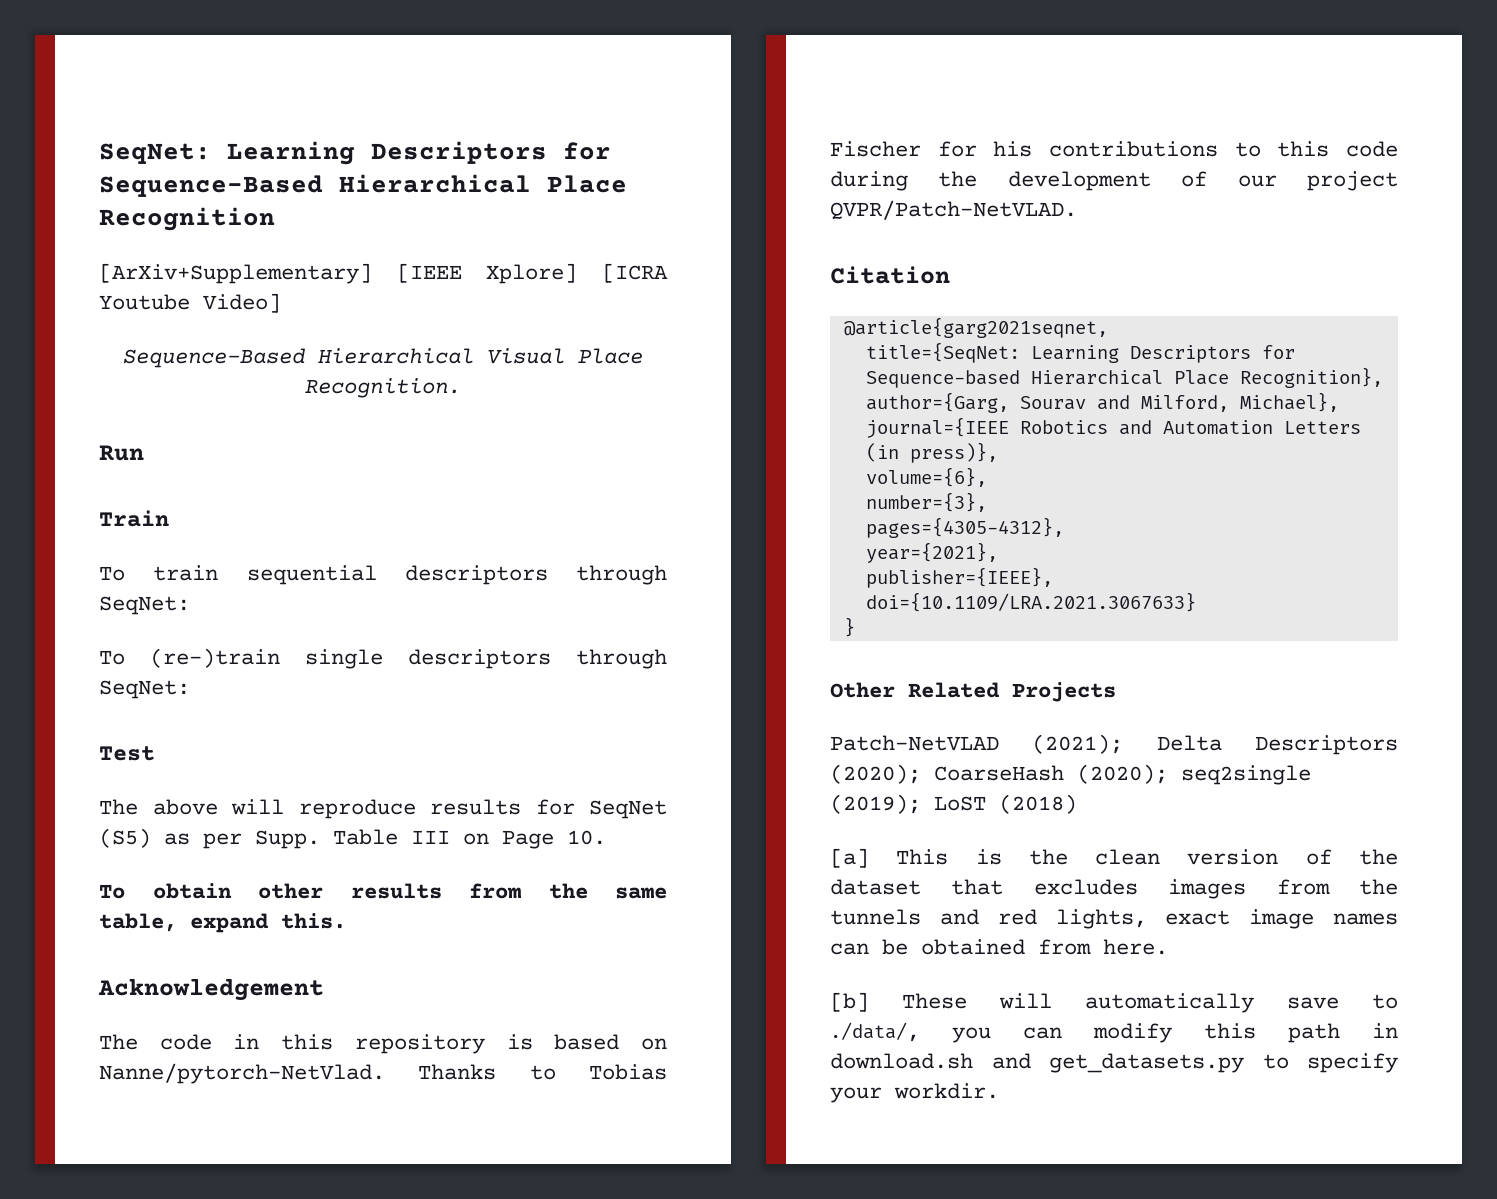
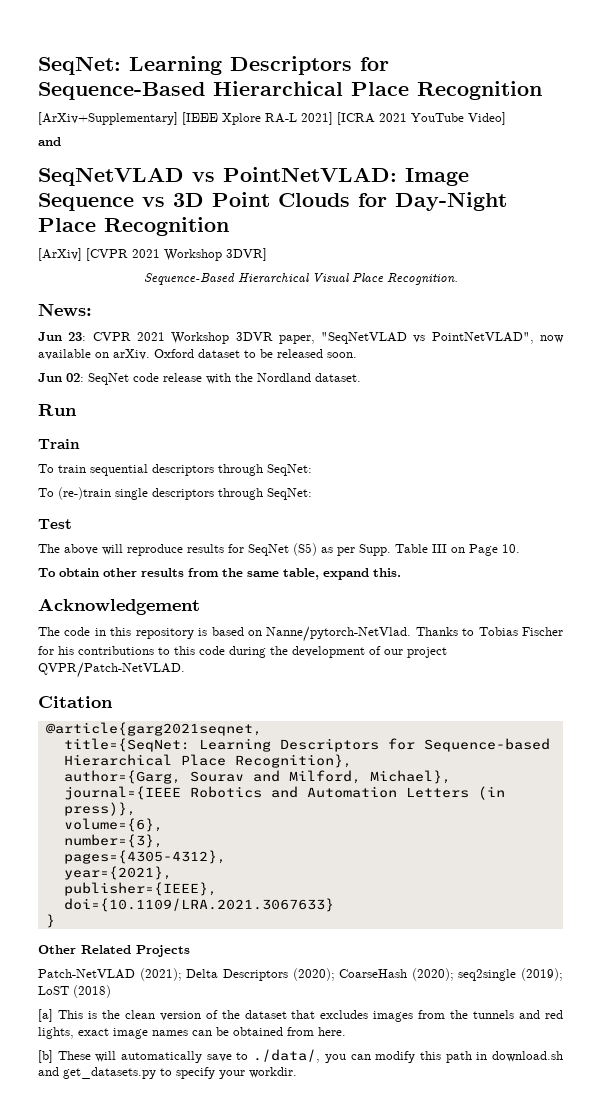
[486,263,668,284] [99,293,281,313] Xplore] [ICRA Youtube Video] -> [222,112,506,125] [38,137,61,146] [38,167,469,186] [38,192,507,211] [38,217,229,236] [38,248,267,261] Xplore RA-L 2021] [ICRA 2021 YouTube Video] // and // SeqNetVLAD vs PointNetVLAD: Image Sequence vs 3D Point Clouds for Day-Night Place Recognition // [ArXiv] [CVPR 2021 Workshop 3DVR]
(461, 388) none -> [38,303,92,316] [38,332,564,344] [38,349,357,360] [38,373,361,385] // News: // Jun 23: CVPR 2021 Workshop 3DVR paper, "SeqNetVLAD vs PointNetVLAD", now available on arXiv. Oxford dataset to be released soon. // Jun 02: SeqNet code release with the Nordland dataset.

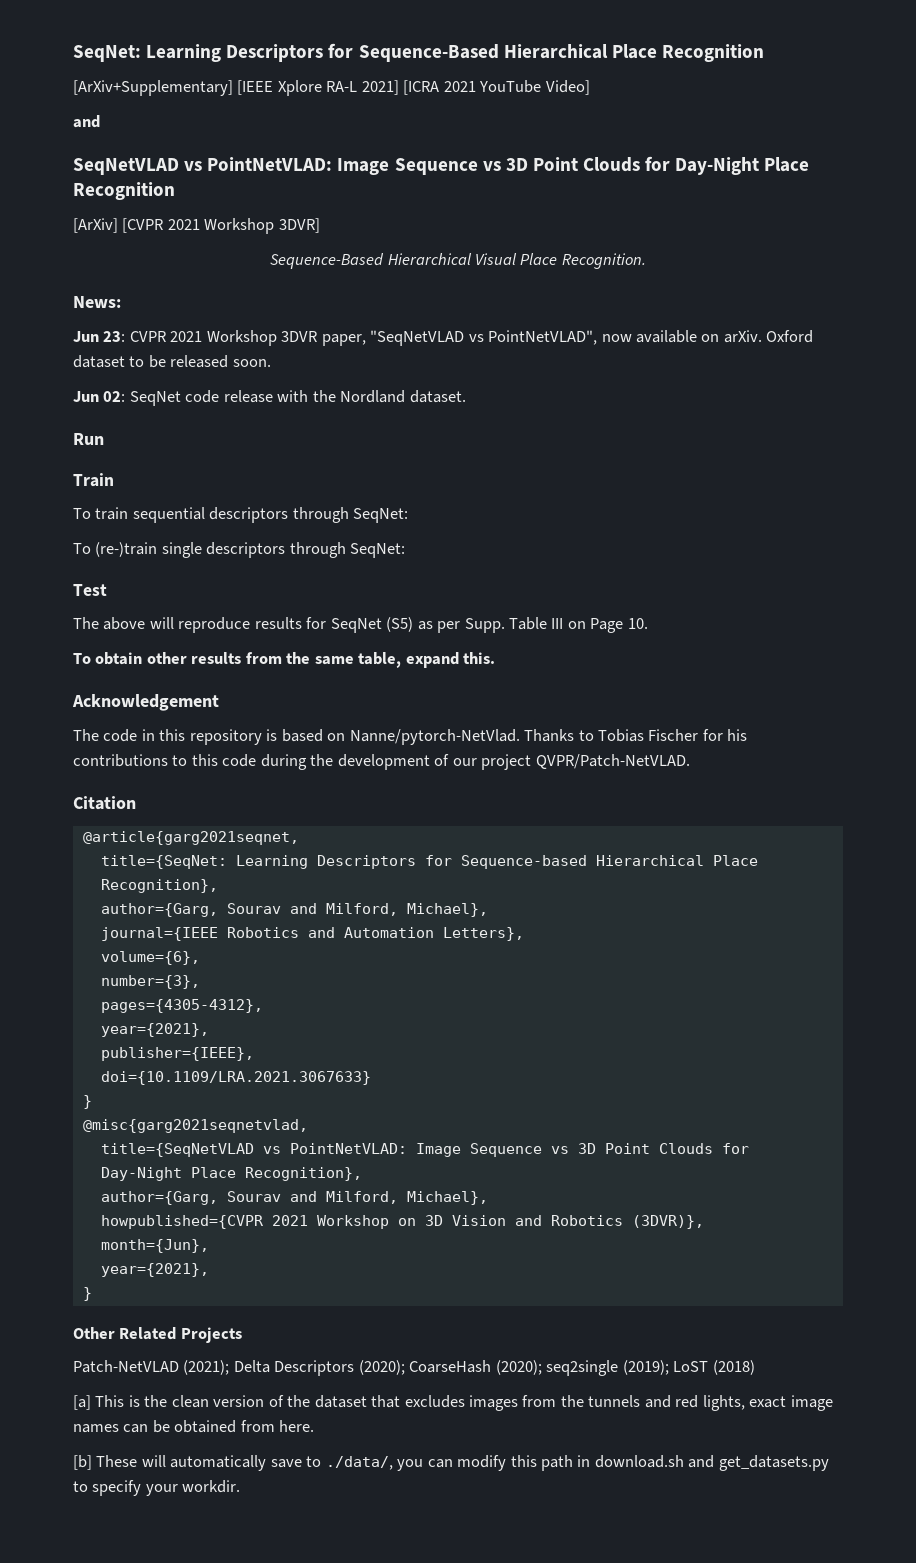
[405,786,505,800] [63,802,136,816] Letters (in press)}, -> [442,927,524,941] Letters},
(55, 921) none -> [82,1119,308,1133] [100,1143,749,1157] [100,1167,362,1181] [100,1191,488,1205] [100,1215,704,1229] [100,1239,209,1253] [100,1263,209,1277] [82,1287,92,1301] // @misc{garg2021seqnetvlad, // title={SeqNetVLAD vs PointNetVLAD: Image Sequence vs 3D Point Clouds for Day-Night Place Recognition}, // author={Garg, Sourav and Milford, Michael}, // howpublished={CVPR 2021 Workshop on 3D Vision and Robotics (3DVR)}, // month={Jun}, // year={2021}, // }

